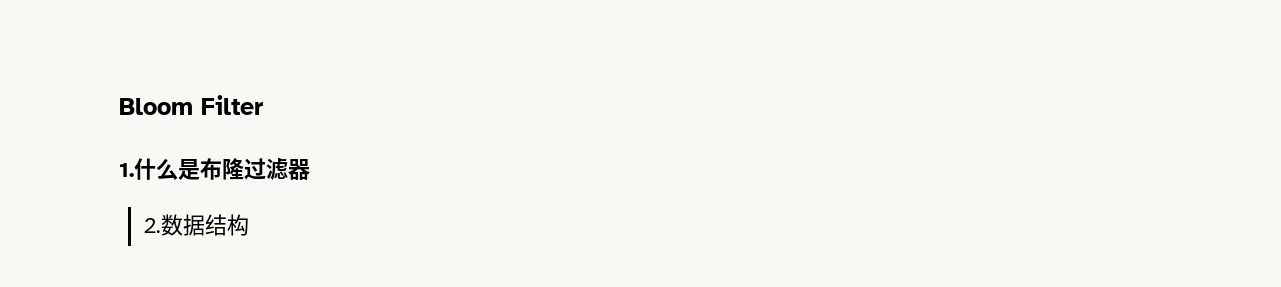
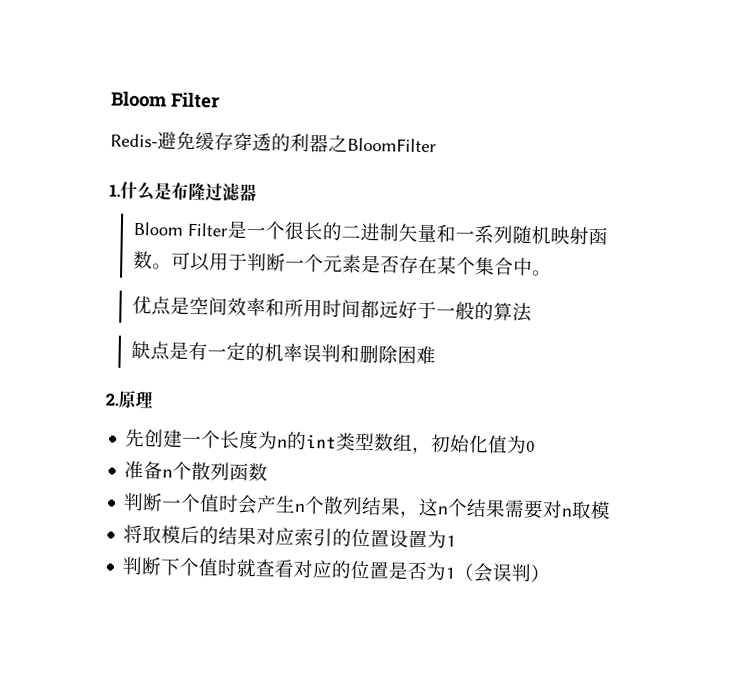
[119,95,263,115] Bloom Filter -> [111,90,220,109] [110,131,437,153] Bloom Filter // Redis-避免缓存穿透的利器之BloomFilter
[143,214,249,236] 2.数据结构 -> [132,220,608,246] [132,250,552,277] [131,295,532,322] [130,340,436,365] [105,390,154,409] [125,428,537,455] [124,460,269,482] [123,492,612,520] [123,524,457,549] [122,556,552,583] Bloom Filter是一个很长的二进制矢量和一系列随机映射函数。可以用于判断一个元素是否存在某个集合中。 // 优点是空间效率和所用时间都远好于一般的算法 // 缺点是有一定的机率误判和删除困难 // 2.原理 // 先创建一个长度为n的int类型数组，初始化值为0 // 准备n个散列函数 // 判断一个值时会产生n个散列结果，这n个结果需要对n取模 // 将取模后的结果对应索引的位置设置为1 // 判断下个值时就查看对应的位置是否为1（会误判）

